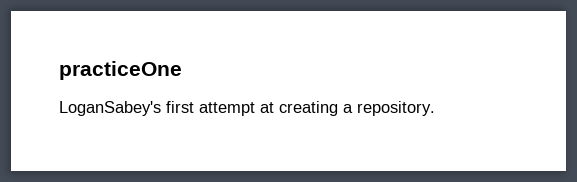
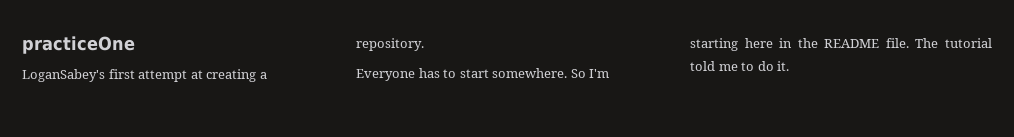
(435, 108) none -> [356,68,610,81] [690,38,992,51] [690,61,790,71] // Everyone has to start somewhere. So I'm starting here in the README file. The tutorial told me to do it.

